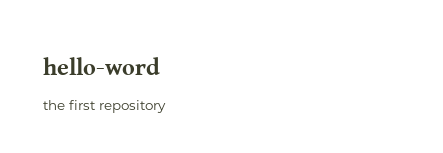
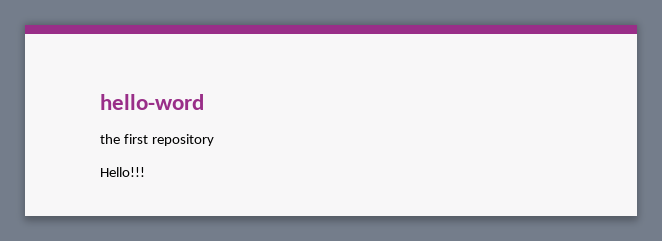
(166, 106) none -> [100,167,145,177] // Hello!!!

